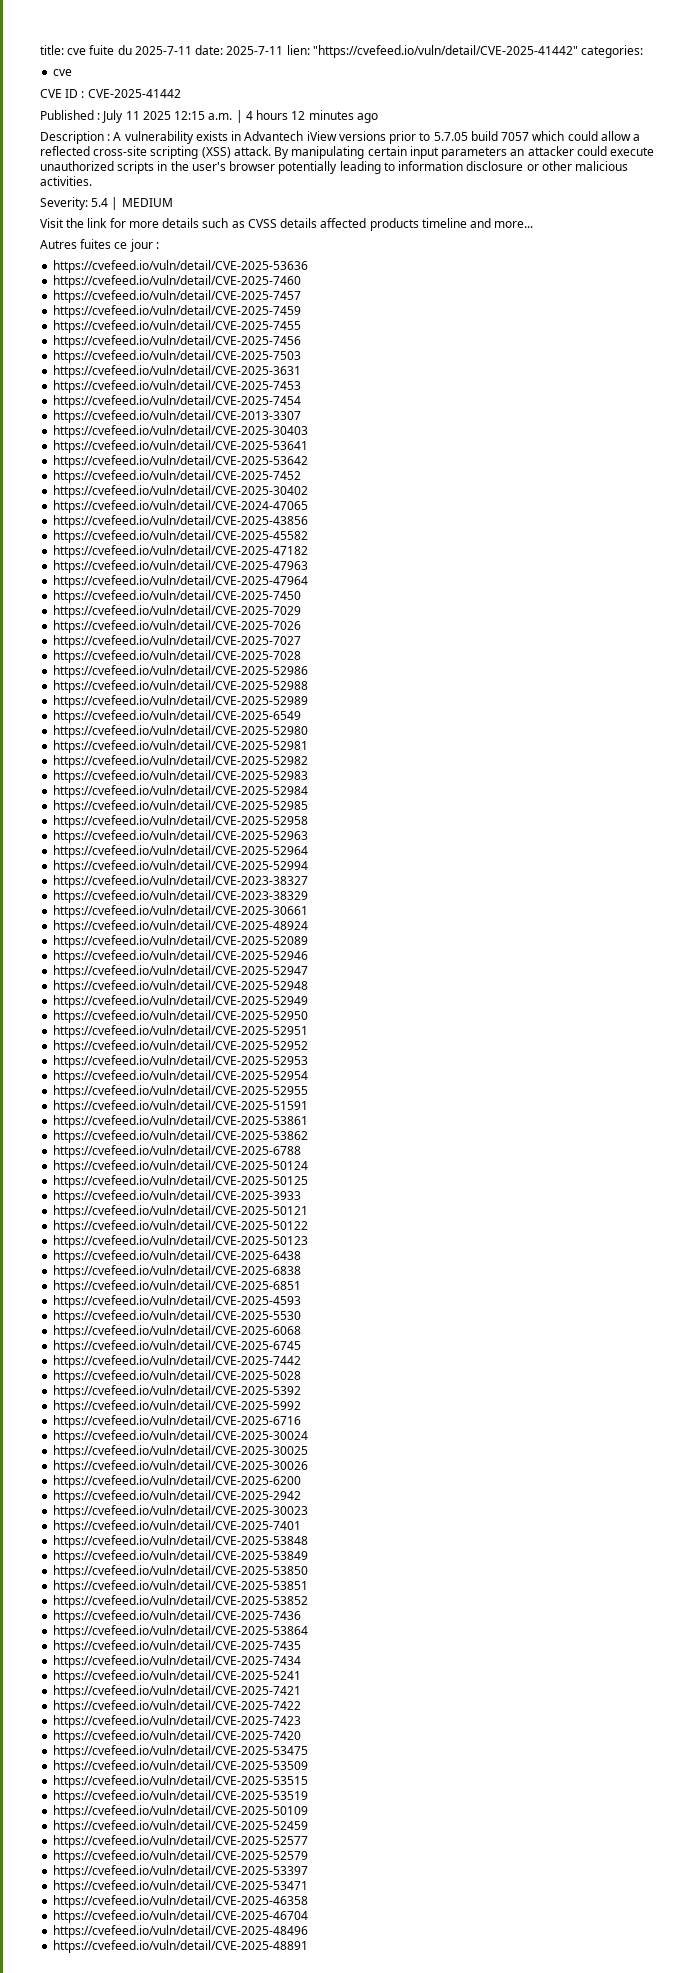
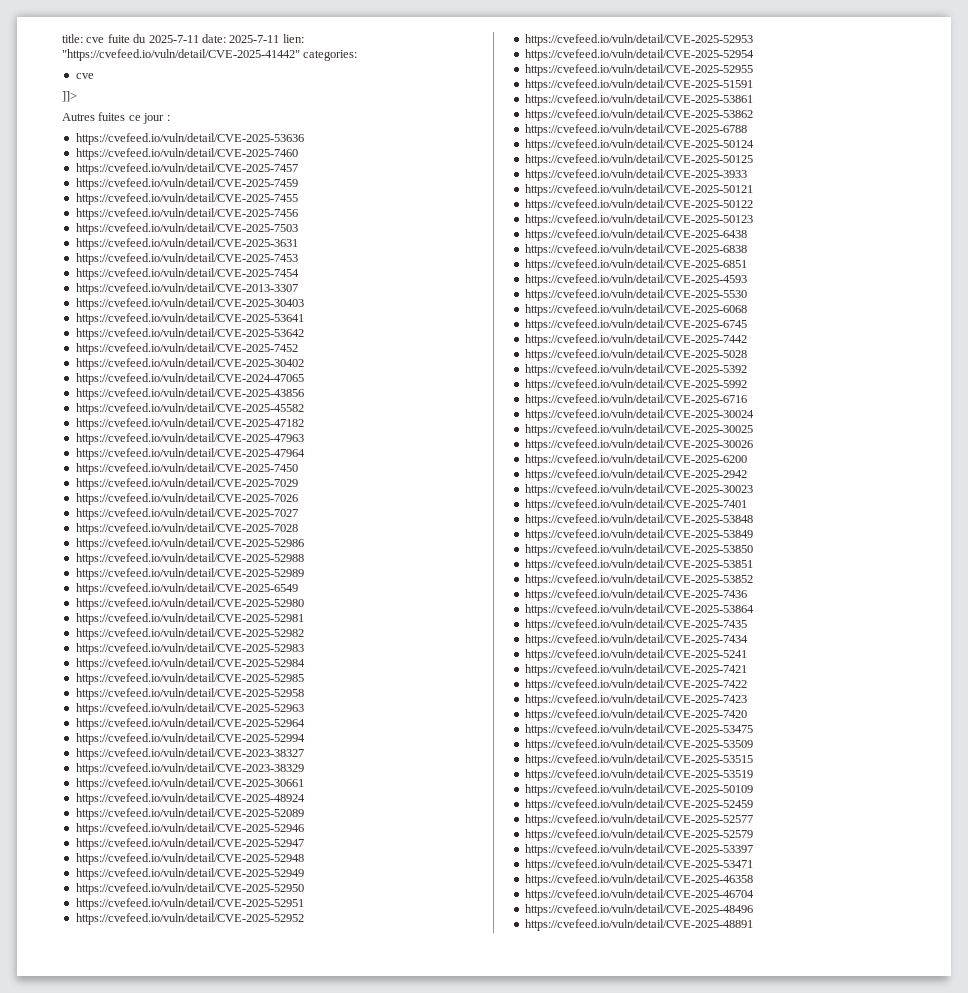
[40,89,181,98] [40,110,378,123] [40,131,641,144] [40,146,655,159] [40,161,629,174] [40,176,92,186] [40,197,173,210] [40,218,534,231] CVE ID : CVE-2025-41442 // Published : July 11 2025 12:15 a.m. | 4 hours 12 minutes ago // Description : A vulnerability exists in Advantech iView versions prior to 5.7.05 build 7057 which could allow a reflected cross-site scripting (XSS) attack. By manipulating certain input parameters an attacker could execute unauthorized scripts in the user's browser potentially leading to information disclosure or other malicious activities. // Severity: 5.4 | MEDIUM // Visit the link for more details such as CVSS details affected products timeline and more... -> [62,91,77,102] ]]>

